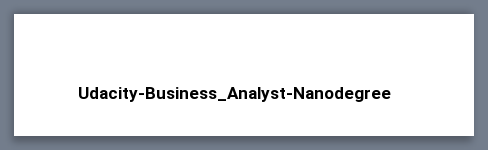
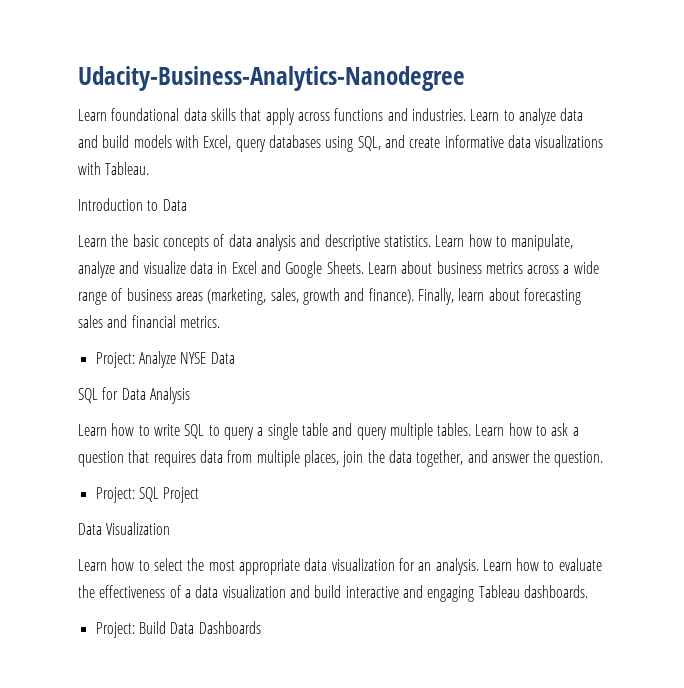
[78,87,391,102] Udacity-Business_Analyst-Nanodegree -> [78,66,465,91] [78,108,584,125] [78,135,604,152] [78,162,150,175] [78,198,187,211] [78,234,574,251] [78,261,599,278] [78,288,581,305] [78,315,220,328] [95,351,235,368] [78,387,190,404] [78,423,579,440] [78,450,604,467] [95,487,200,503] [78,522,171,535] [78,558,602,575] [78,585,588,602] [95,621,261,638] Udacity-Business-Analytics-Nanodegree // Learn foundational data skills that apply across functions and industries. Learn to analyze data and build models with Excel, query databases using SQL, and create informative data visualizations with Tableau. // Introduction to Data // Learn the basic concepts of data analysis and descriptive statistics. Learn how to manipulate, analyze and visualize data in Excel and Google Sheets. Learn about business metrics across a wide range of business areas (marketing, sales, growth and finance). Finally, learn about forecasting sales and financial metrics. // Project: Analyze NYSE Data // SQL for Data Analysis // Learn how to write SQL to query a single table and query multiple tables. Learn how to ask a question that requires data from multiple places, join the data together, and answer the question. // Project: SQL Project // Data Visualization // Learn how to select the most appropriate data visualization for an analysis. Learn how to evaluate the effectiveness of a data visualization and build interactive and engaging Tableau dashboards. // Project: Build Data Dashboards

